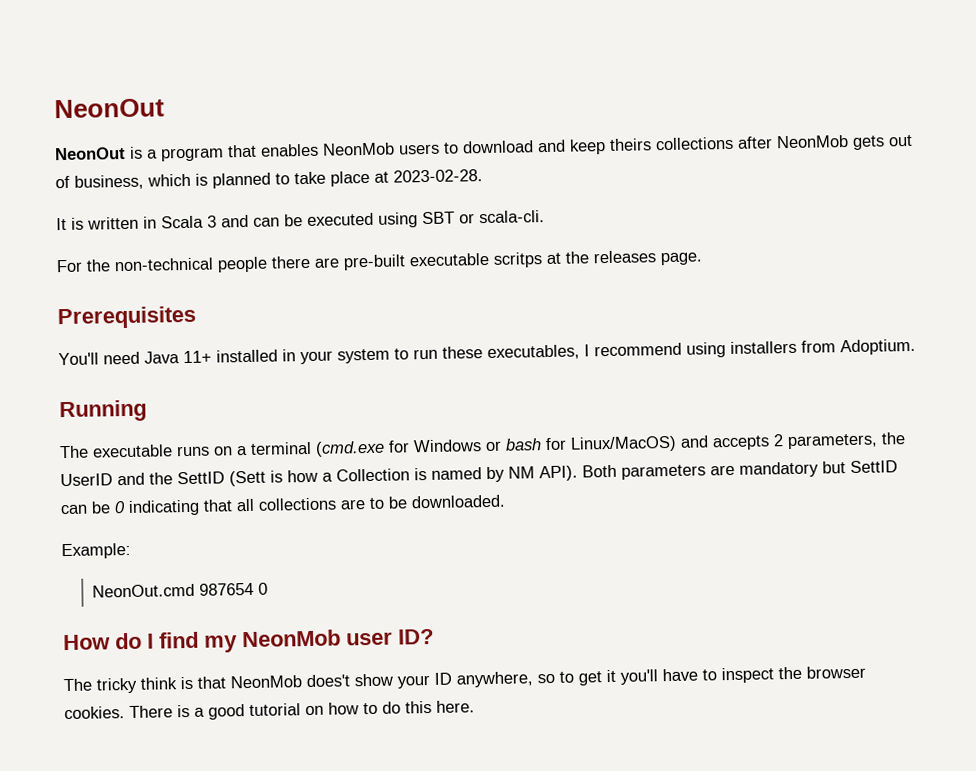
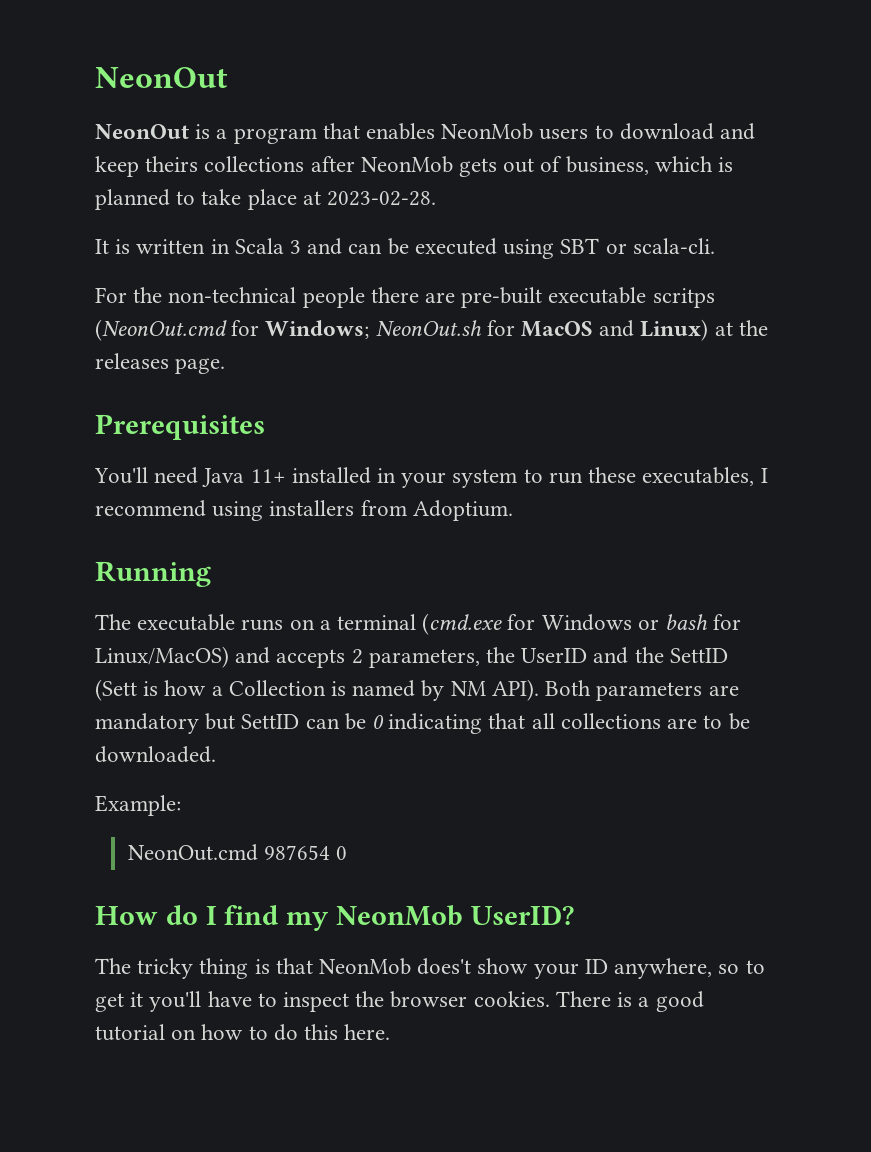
(543, 260) none -> [95,319,709,341] (NeonOut.cmd for Windows; NeonOut.sh for MacOS and Linux)
[346,628,434,646] user ID? -> [470,905,574,925] UserID?
[140,677,177,690] think -> [199,958,249,979] thing

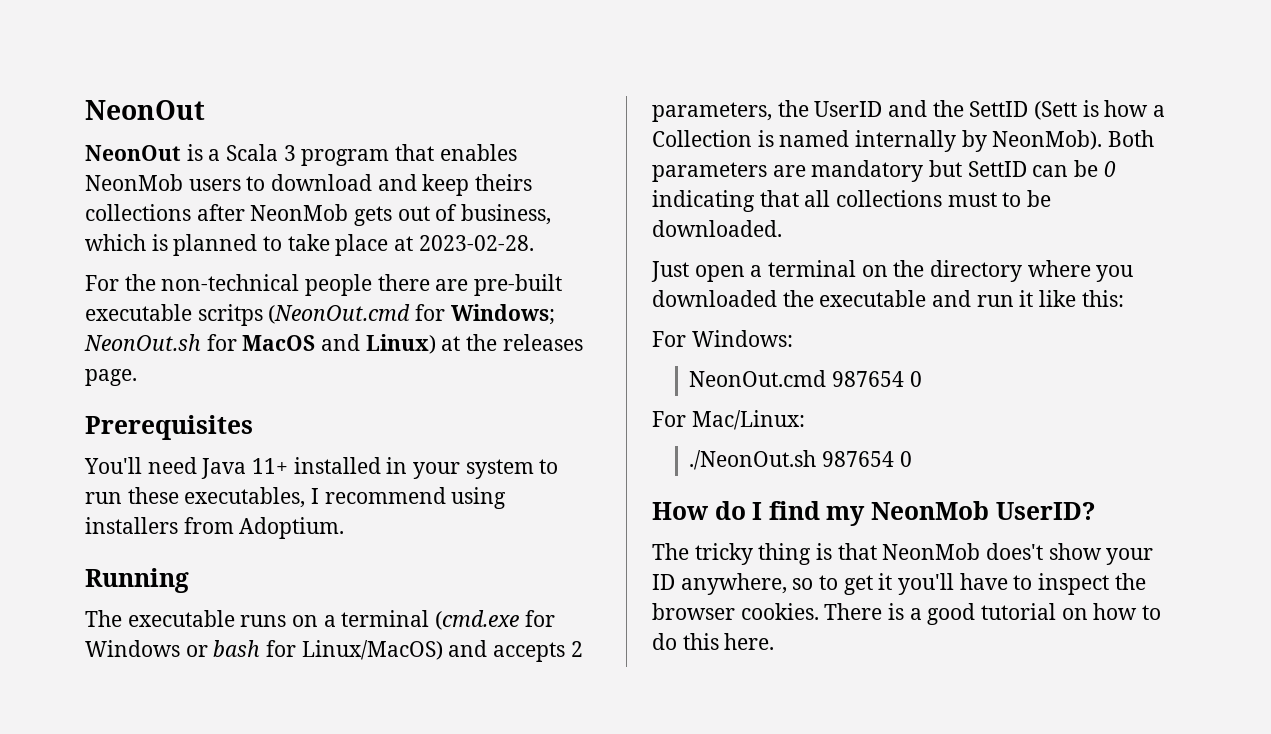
(228, 134) none -> [226,144,296,161] Scala 3
[95,238,715,259] // It is written in Scala 3 and can be executed using SBT or scala-cli. -> (534, 243) none
[421,679,539,701] by NM API). -> [855,130,1103,152] internally by NeonMob).
[667,718,698,729] are -> [947,192,997,207] must
[95,795,181,816] [127,844,258,861] Example: // NeonOut.cmd -> [651,260,1134,282] [652,290,1124,307] [652,330,793,347] [689,370,922,387] [652,410,805,430] [689,450,817,470] Just open a terminal on the directory where you downloaded the executable and run it like this: // For Windows: // NeonOut.cmd 987654 0 // For Mac/Linux: // ./NeonOut.sh

